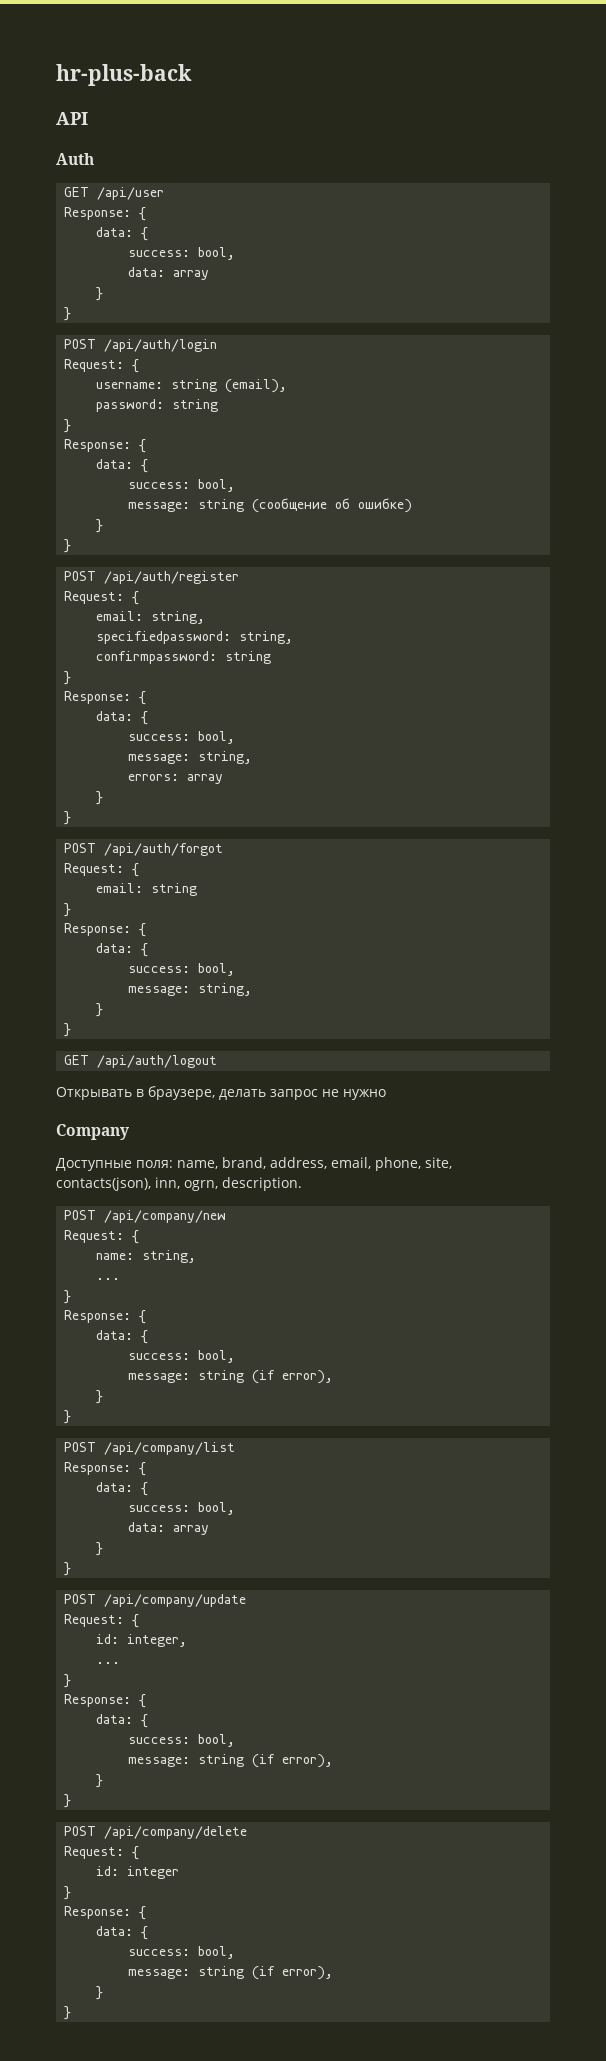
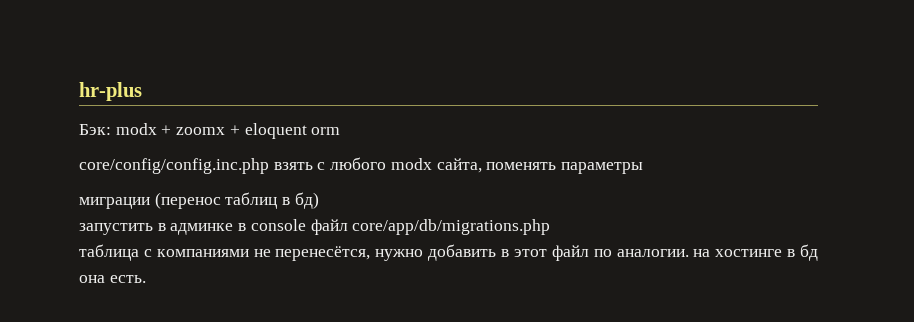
[56,64,192,86] [56,112,88,125] [56,153,94,165] [64,187,165,200] [64,207,147,221] [96,227,149,241] [128,247,236,260] [128,267,210,280] [96,287,104,301] [64,307,72,321] [64,339,218,352] [64,359,140,373] [96,379,288,393] [96,399,219,412] [64,419,72,433] [64,439,147,453] [96,459,149,473] [128,479,236,492] [128,498,413,513] [96,519,104,533] [64,539,72,553] [64,571,240,584] [64,591,140,605] [96,611,206,624] [96,631,294,644] [96,651,272,664] [64,671,72,685] [64,691,147,705] [96,711,149,725] [128,731,236,744] [128,751,253,764] [128,774,224,784] [96,791,104,805] [64,811,72,825] [64,843,224,856] [64,863,140,877] [96,883,198,896] [64,903,72,917] [64,923,147,937] [96,943,149,957] [128,963,236,976] [128,983,253,996] [96,1003,104,1017] [64,1023,72,1037] [64,1055,218,1068] [56,1086,386,1100] [56,1124,129,1140] [56,1157,452,1171] [56,1177,302,1191] [64,1210,227,1223] [64,1230,140,1244] [96,1250,197,1263] [96,1278,121,1280] [64,1290,72,1304] [64,1310,147,1324] [96,1330,149,1344] [128,1350,236,1363] [128,1370,334,1384] [96,1390,104,1404] [64,1410,72,1424] [64,1442,236,1455] [64,1462,147,1476] [96,1482,149,1496] [128,1502,236,1515] [128,1522,210,1535] [96,1542,104,1556] [64,1562,72,1576] [64,1594,247,1607] [64,1614,140,1628] [96,1634,188,1647] [96,1662,121,1664] [64,1674,72,1688] [64,1694,147,1708] [96,1714,149,1728] [128,1734,236,1747] [128,1754,334,1768] [96,1774,104,1788] [64,1794,72,1808] [64,1826,248,1839] [64,1846,140,1860] [96,1866,180,1879] [64,1886,72,1900] [64,1906,147,1920] [96,1926,149,1940] [128,1946,236,1959] [128,1966,334,1980] [96,1986,104,2000] [64,2006,72,2020] hr-plus-back // API // Auth // GET /api/user // Response: { // data: { // success: bool, // data: array // } // } // POST /api/auth/login // Request: { // username: string (email), // password: string // } // Response: { // data: { // success: bool, // message: string (сообщение об ошибке) // } // } // POST /api/auth/register // Request: { // email: string, // specifiedpassword: string, // confirmpassword: string // } // Response: { // data: { // success: bool, // message: string, // errors: array // } // } // POST /api/auth/forgot // Request: { // email: string // } // Response: { // data: { // success: bool, // message: string, // } // } // GET /api/auth/logout // Открывать в браузере, делать запрос не нужно // Company // Доступные поля: name, brand, address, email, phone, site, contacts(json), inn, ogrn, description. // POST /api/company/new // Request: { // name: string, // ... // } // Response: { // data: { // success: bool, // message: string (if error), // } // } // POST /api/company/list // Response: { // data: { // success: bool, // data: array // } // } // POST /api/company/update // Request: { // id: integer, // ... // } // Response: { // data: { // success: bool, // message: string (if error), // } // } // POST /api/company/delete // Request: { // id: integer // } // Response: { // data: { // success: bool, // message: string (if error), // } // } -> [79,82,142,101] [79,123,341,139] [79,157,644,174] [79,192,319,209] [79,219,551,235] [79,244,819,261] [79,275,146,283] hr-plus // Бэк: modx + zoomx + eloquent orm // core/config/config.inc.php взять с любого modx сайта, поменять параметры // миграции (перенос таблиц в бд) // запустить в админке в console файл core/app/db/migrations.php // таблица с компаниями не перенесётся, нужно добавить в этот файл по аналогии. на хостинге в бд она есть.

